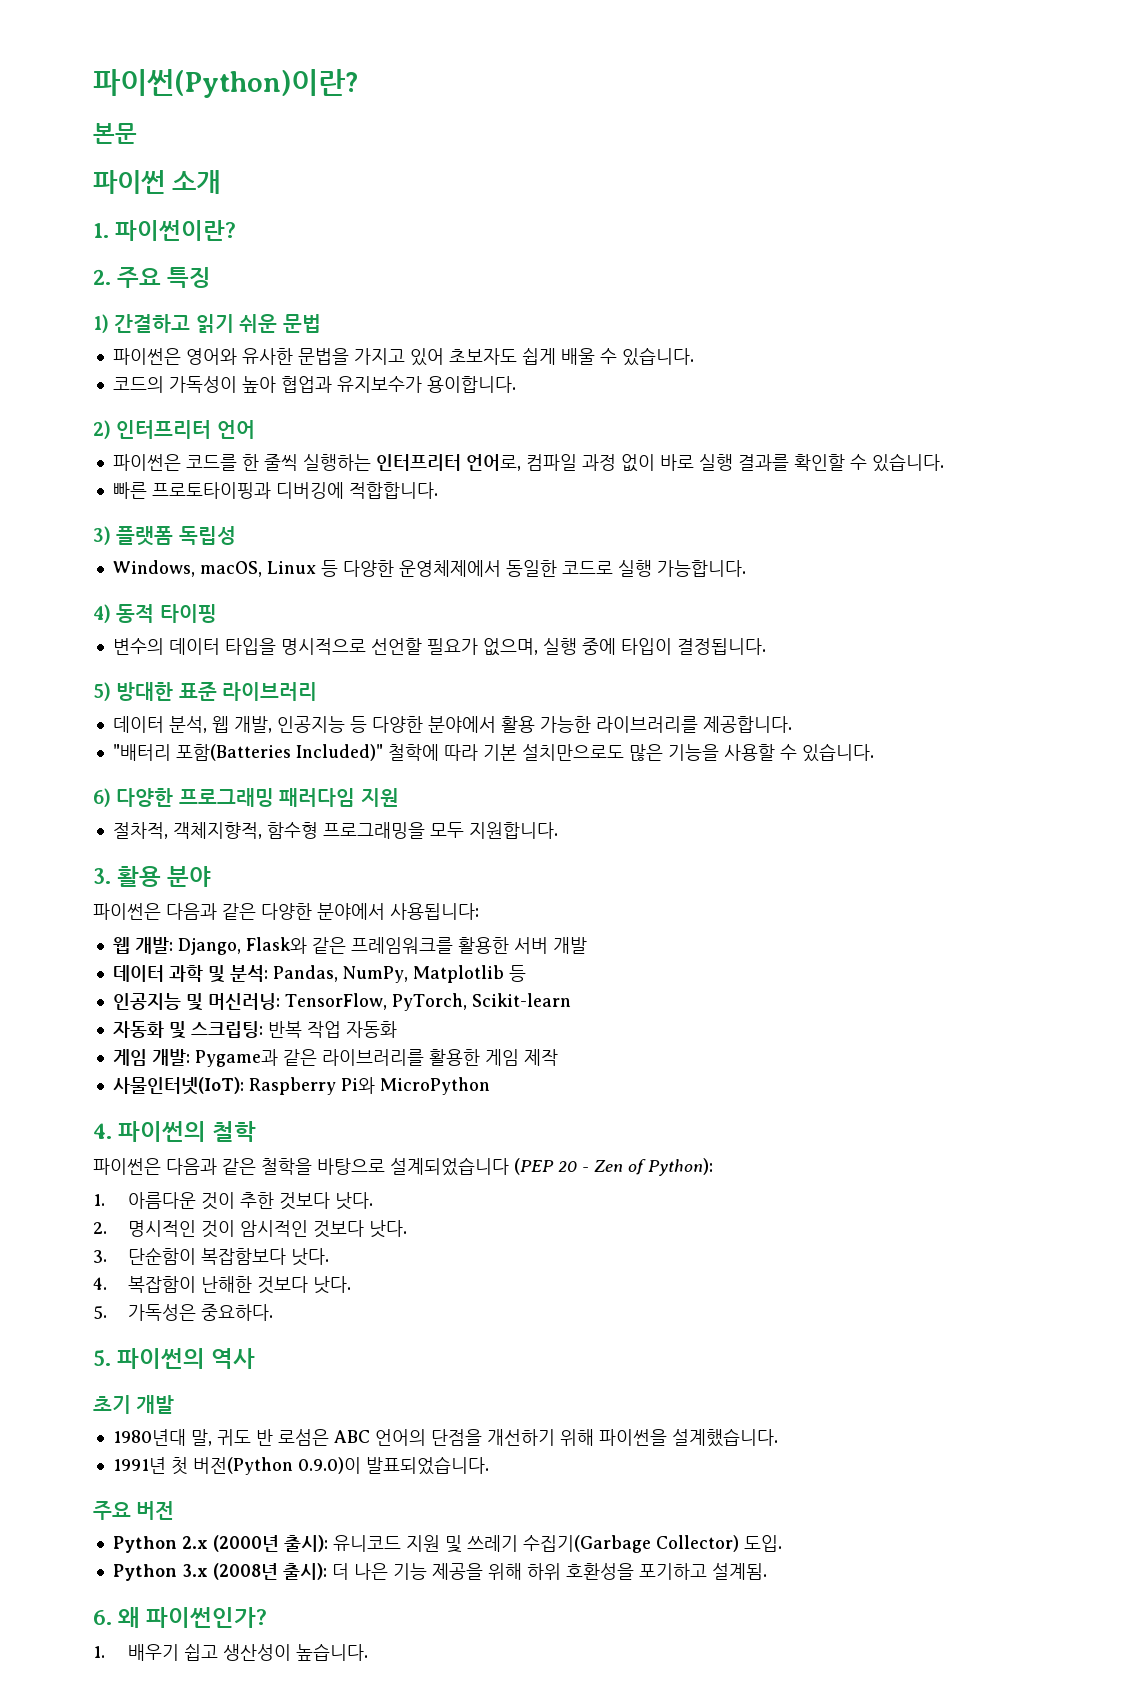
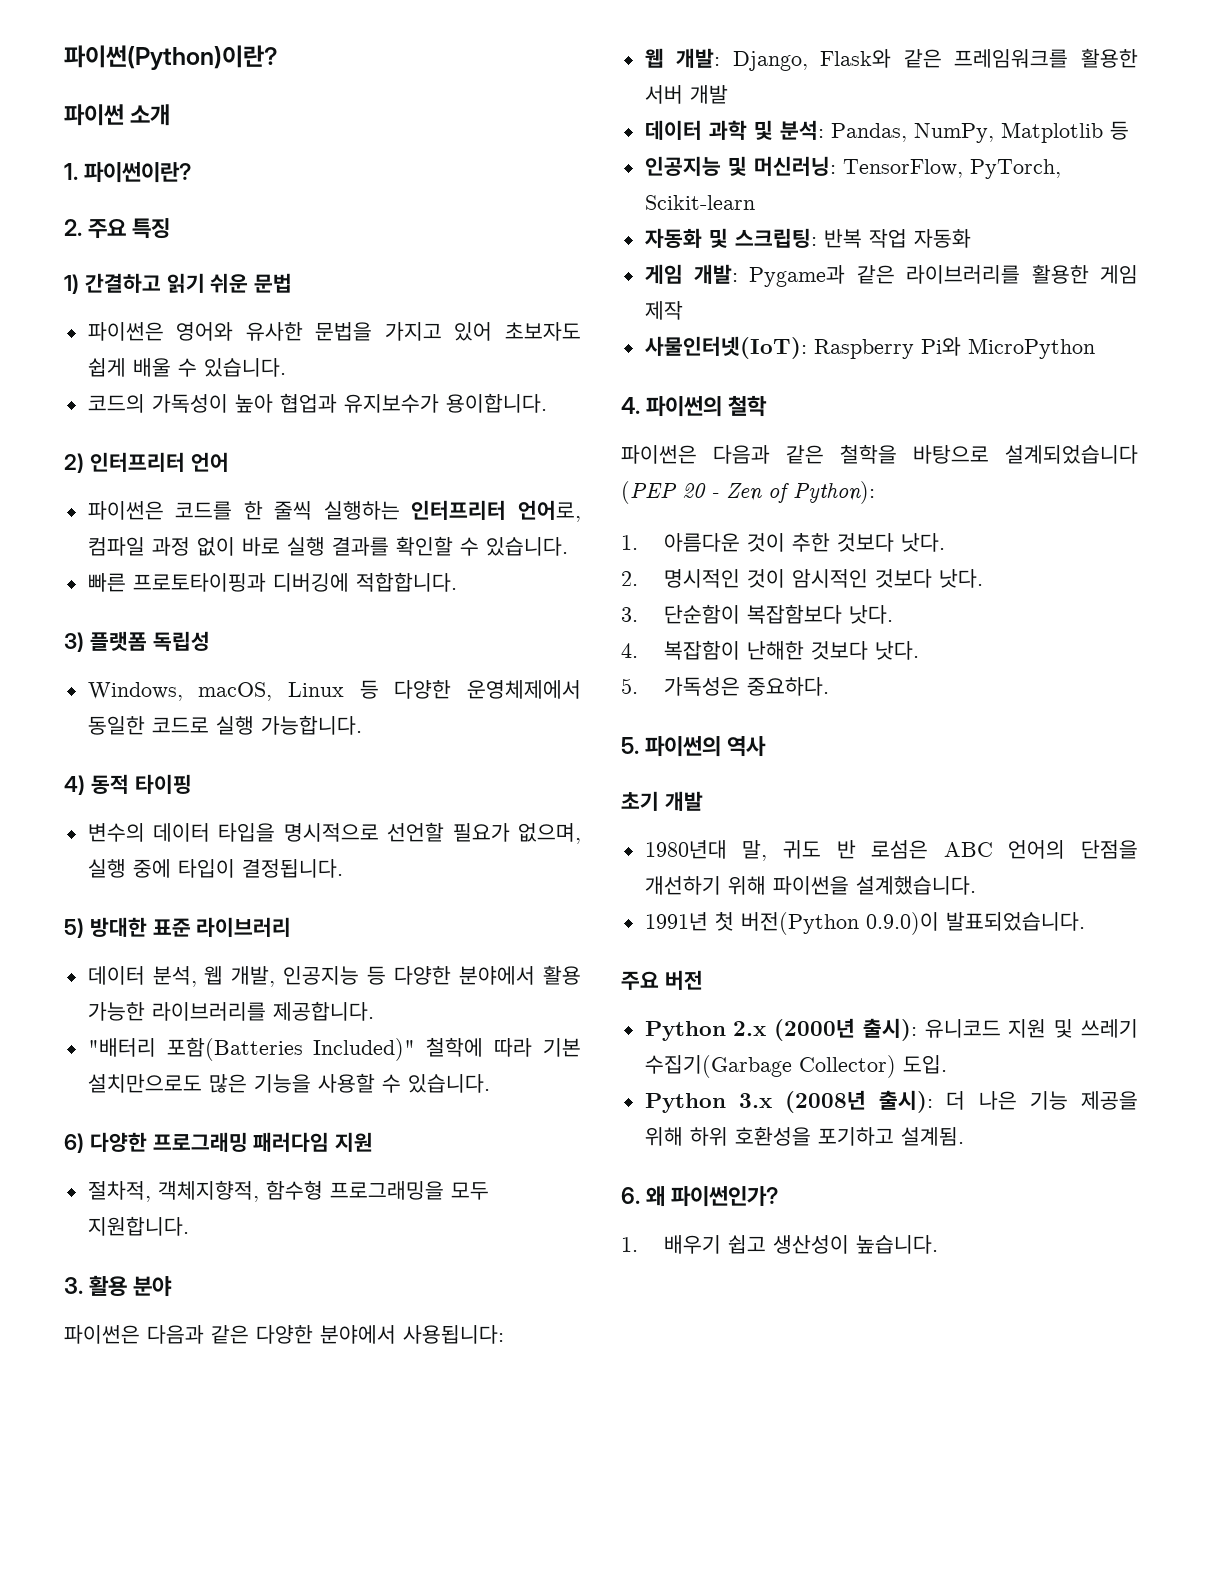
[93,123,137,144] // 본문 -> (278, 57) none

